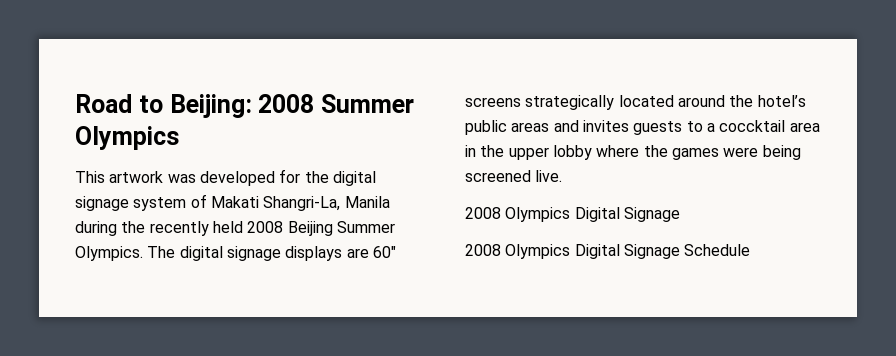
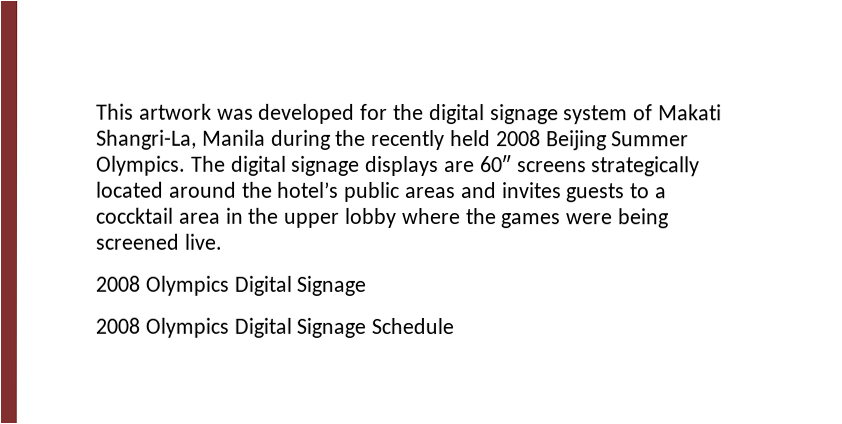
[75,94,414,118] [75,126,179,150] Road to Beijing: 2008 Summer Olympics // -> (96, 111) none

